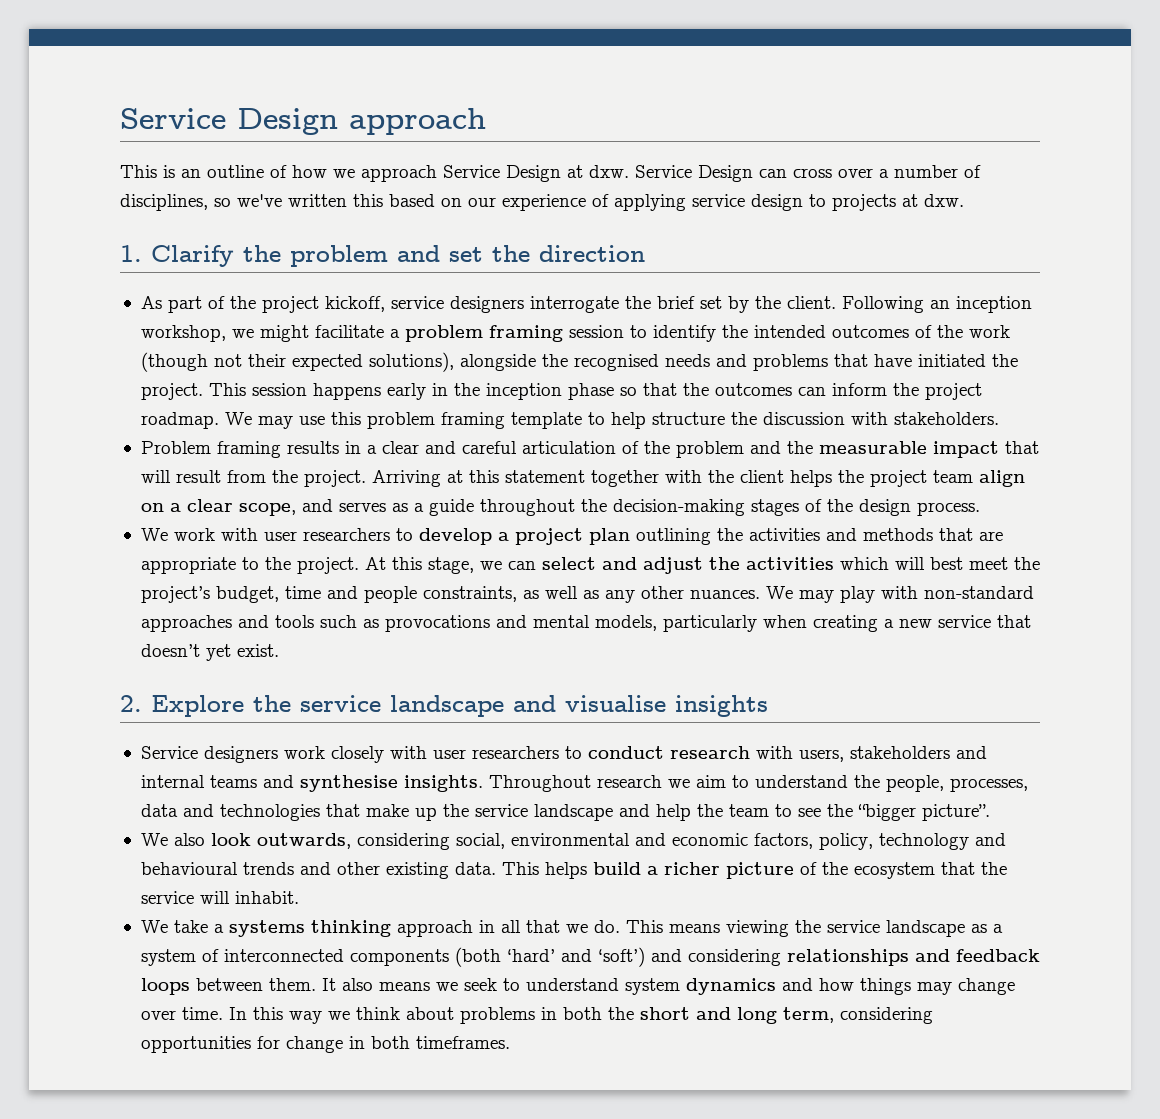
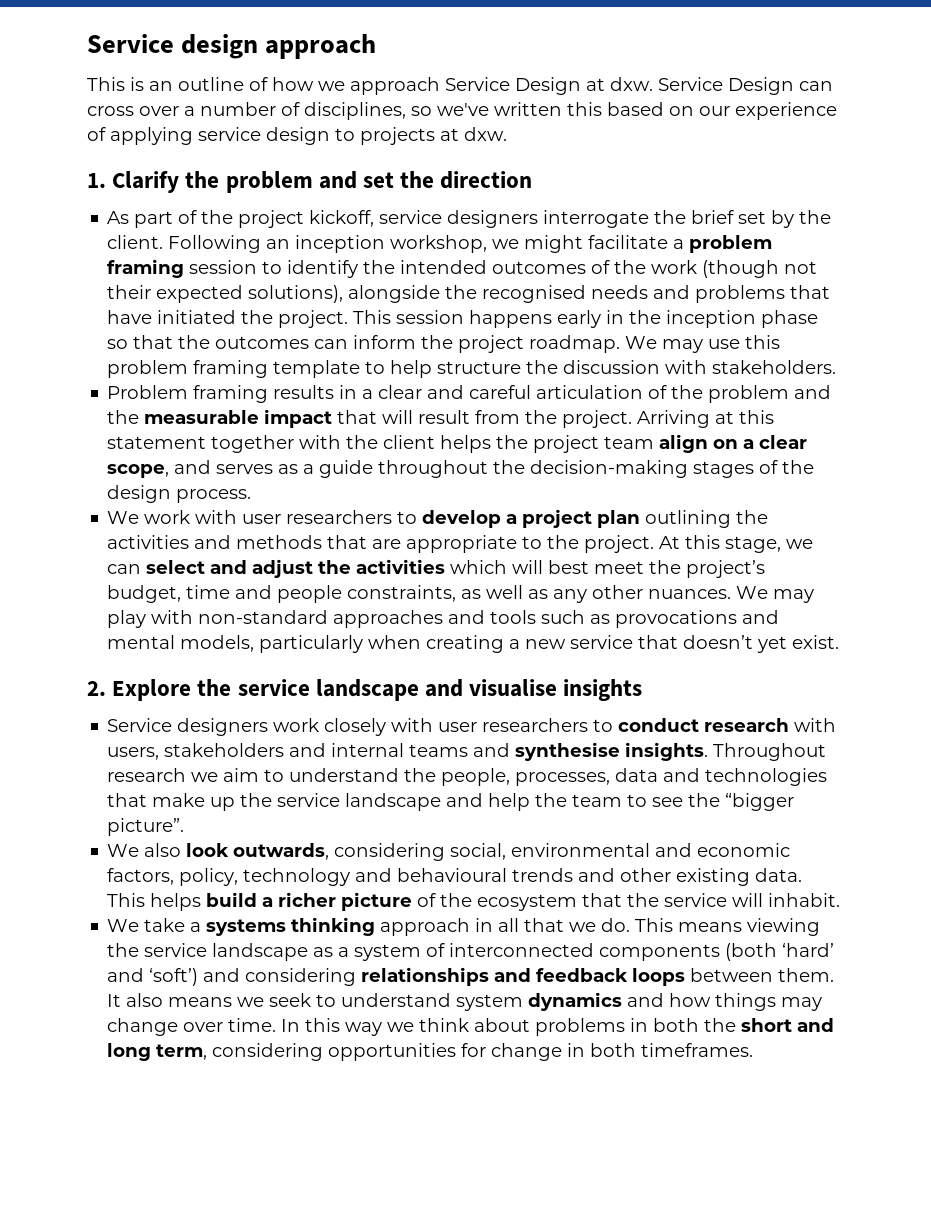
[120,108,338,135] Service Design -> [87,34,259,59] Service design

